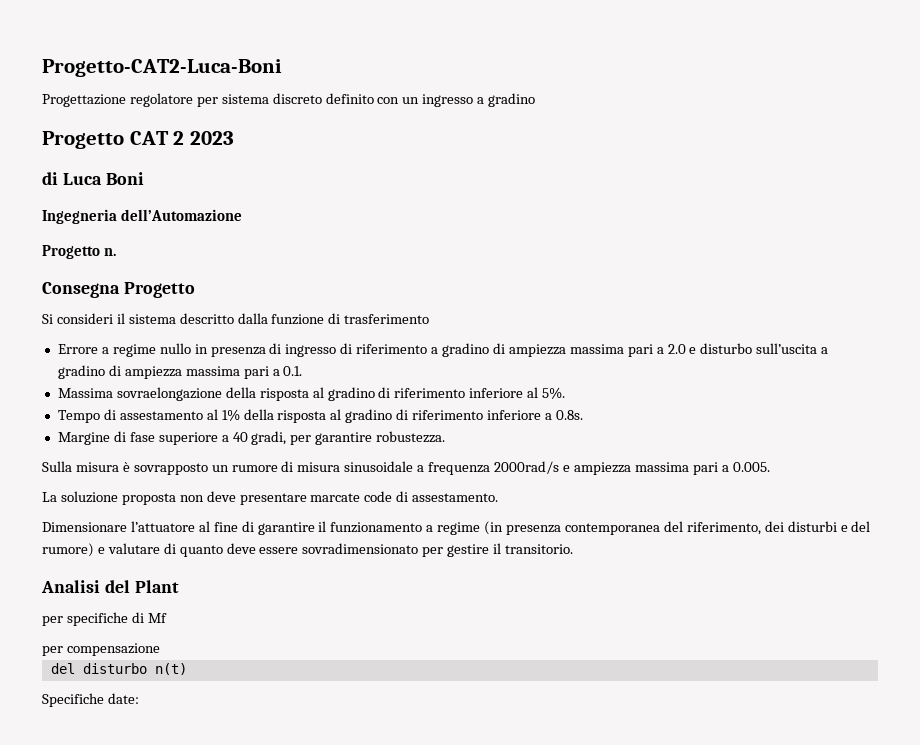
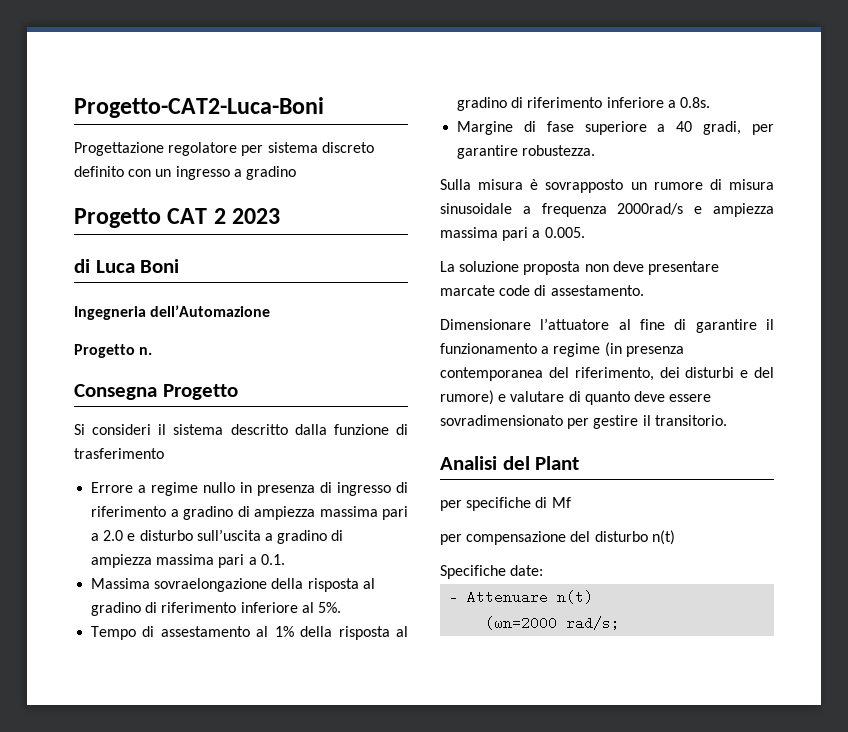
(160, 649) // -> (567, 538) none
(139, 698) none -> [449,590,594,604] [485,616,621,630] // - Attenuare n(t) // (ωn=2000 rad/s;

